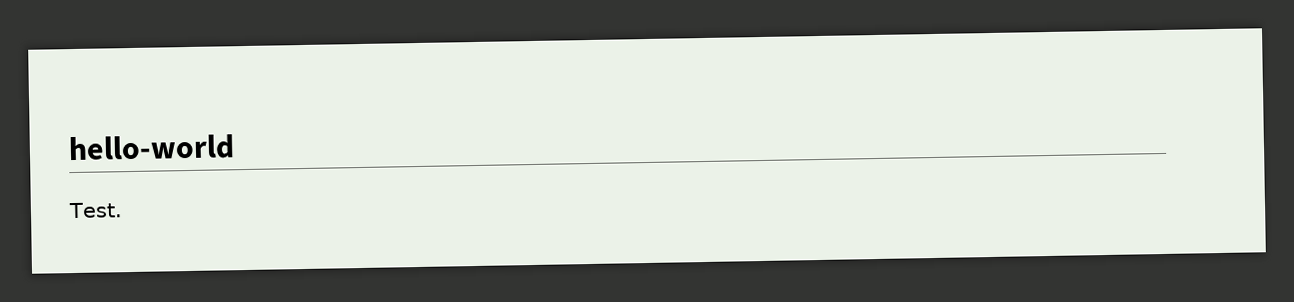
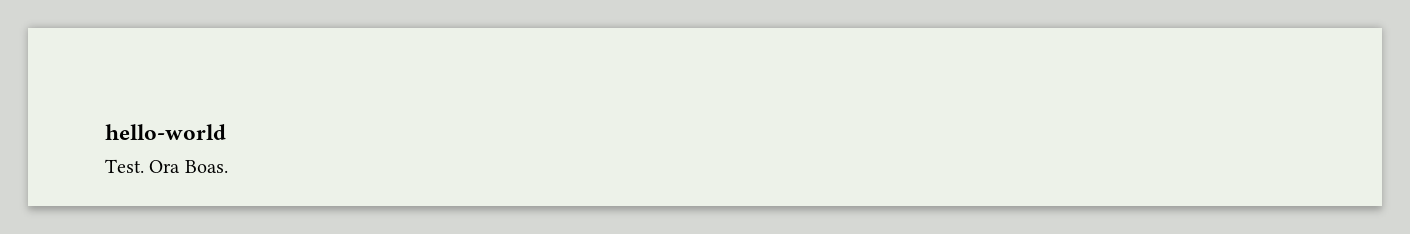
(123, 210) none -> [149,160,228,173] Ora Boas.

